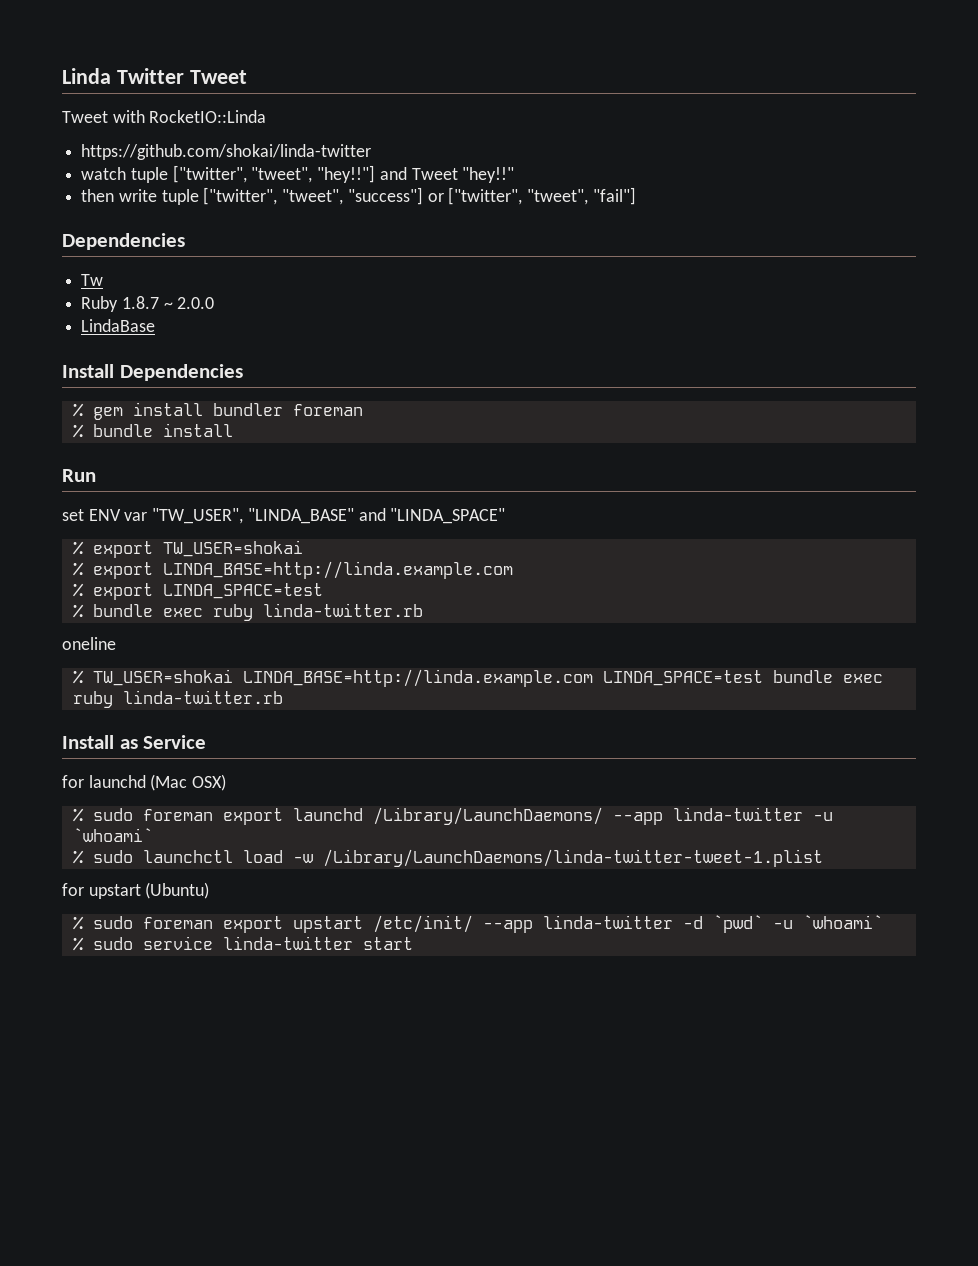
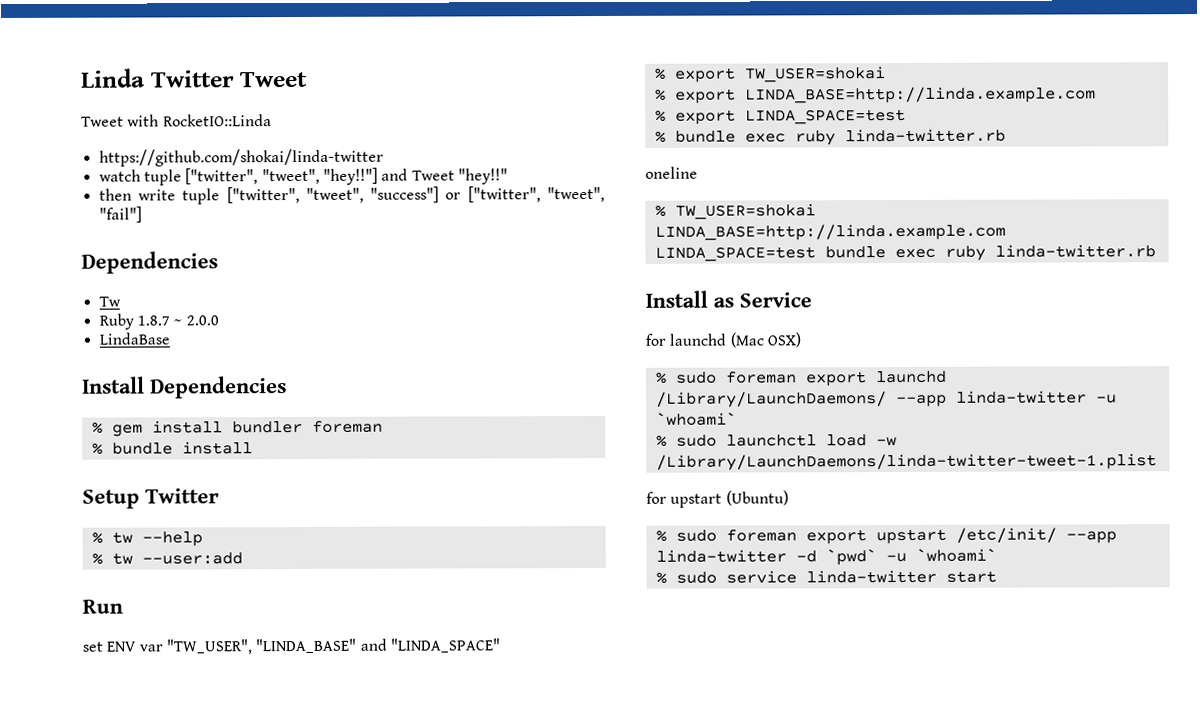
(233, 430) none -> [82,488,219,509] [91,531,203,547] [91,552,243,565] // Setup Twitter // % tw --help // % tw --user:add

